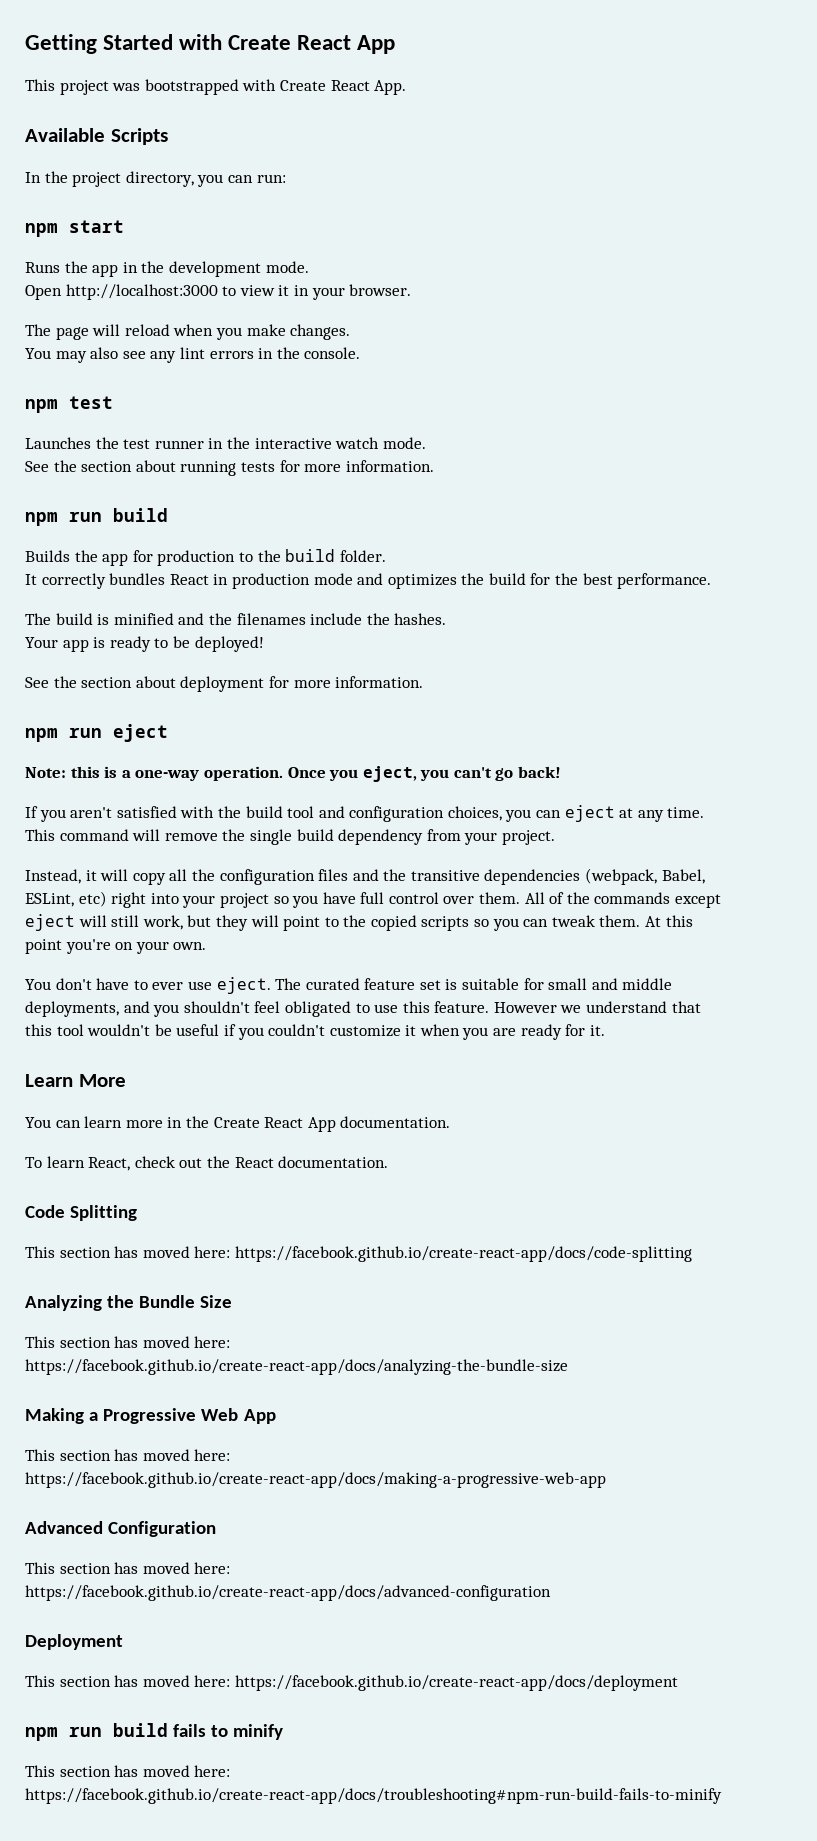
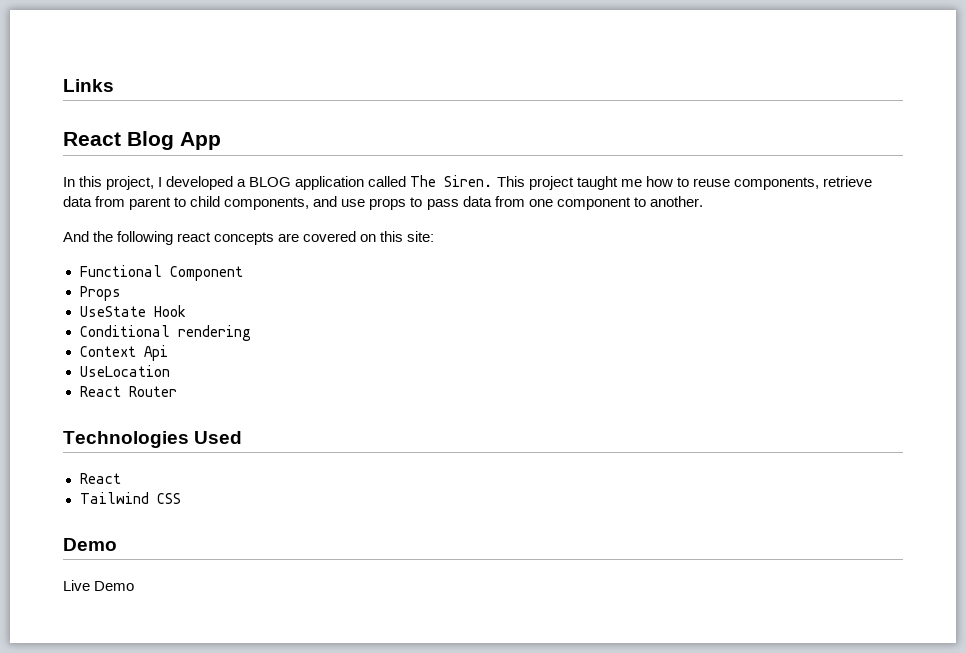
[25,34,396,54] [25,79,407,95] [25,128,168,145] [25,171,286,187] [25,220,124,237] [25,261,309,277] [25,284,412,300] [25,324,351,340] [25,347,361,363] [25,396,113,413] [25,437,426,449] [25,460,434,476] [25,508,168,526] [25,549,386,566] [25,573,712,589] [25,613,447,625] [25,636,264,652] [25,676,424,692] [25,724,168,742] [25,766,562,782] [25,805,705,822] [25,829,555,845] [25,868,705,885] [25,891,722,908] [25,914,693,931] [25,939,207,954] [25,977,673,994] [25,1001,701,1017] [25,1024,605,1040] [25,1074,126,1087] [25,1116,451,1132] [25,1156,389,1171] [25,1205,138,1221] [25,1246,692,1262] [25,1295,233,1311] [25,1336,231,1348] [25,1359,568,1375] [25,1408,276,1424] [25,1449,231,1461] [25,1472,606,1488] [25,1521,217,1537] [25,1562,231,1574] [25,1585,551,1601] [25,1634,123,1650] [25,1675,678,1691] [25,1723,284,1741] [25,1765,231,1777] [25,1788,722,1804] Getting Started with Create React App // This project was bootstrapped with Create React App. // Available Scripts // In the project directory, you can run: // npm start // Runs the app in the development mode. // Open http://localhost:3000 to view it in your browser. // The page will reload when you make changes. // You may also see any lint errors in the console. // npm test // Launches the test runner in the interactive watch mode. // See the section about running tests for more information. // npm run build // Builds the app for production to the build folder. // It correctly bundles React in production mode and optimizes the build for the best performance. // The build is minified and the filenames include the hashes. // Your app is ready to be deployed! // See the section about deployment for more information. // npm run eject // Note: this is a one-way operation. Once you eject, you can't go back! // If you aren't satisfied with the build tool and configuration choices, you can eject at any time. This command will remove the single build dependency from your project. // Instead, it will copy all the configuration files and the transitive dependencies (webpack, Babel, ESLint, etc) right into your project so you have full control over them. All of the commands except eject will still work, but they will point to the copied scripts so you can tweak them. At this point you're on your own. // You don't have to ever use eject. The curated feature set is suitable for small and middle deployments, and you shouldn't feel obligated to use this feature. However we understand that this tool wouldn't be useful if you couldn't customize it when you are ready for it. // Learn More // You can learn more in the Create React App documentation. // To learn React, check out the React documentation. // Code Splitting // This section has moved here: https://facebook.github.io/create-react-app/docs/code-splitting // Analyzing the Bundle Size // This section has moved here: https://facebook.github.io/create-react-app/docs/analyzing-the-bundle-size // Making a Progressive Web App // This section has moved here: https://facebook.github.io/create-react-app/docs/making-a-progressive-web-app // Advanced Configuration // This section has moved here: https://facebook.github.io/create-react-app/docs/advanced-configuration // Deployment // This section has moved here: https://facebook.github.io/create-react-app/docs/deployment // npm run build fails to minify // This section has moved here: https://facebook.github.io/create-react-app/docs/troubleshooting#npm-run-build-fails-to-minify -> [63,79,114,92] [63,131,221,150] [63,175,872,190] [63,196,703,210] [63,231,435,245] [79,265,243,281] [79,286,121,301] [79,305,186,317] [79,325,251,341] [79,345,168,361] [79,365,170,377] [79,386,177,397] [63,431,243,448] [79,473,121,484] [79,492,181,504] [63,538,117,551] [63,580,135,591] Links // React Blog App // In this project, I developed a BLOG application called The Siren. This project taught me how to reuse components, retrieve data from parent to child components, and use props to pass data from one component to another. // And the following react concepts are covered on this site: // Functional Component // Props // UseState Hook // Conditional rendering // Context Api // UseLocation // React Router // Technologies Used // React // Tailwind CSS // Demo // Live Demo

